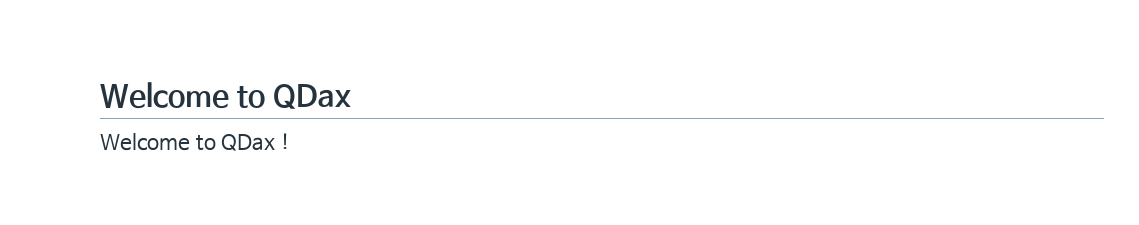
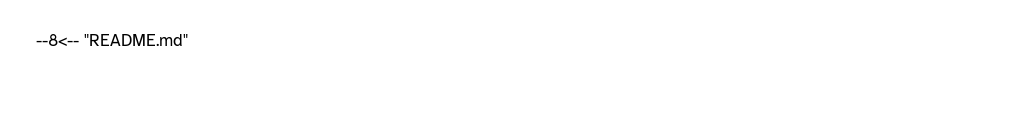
[100,82,351,109] [100,133,290,151] Welcome to QDax // Welcome to QDax ! -> [36,34,188,46] --8<-- "README.md"

